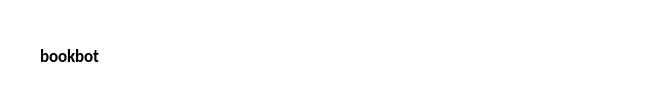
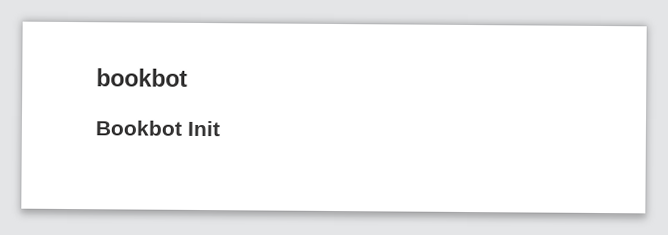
(99, 55) none -> [95,120,220,137] // Bookbot Init

